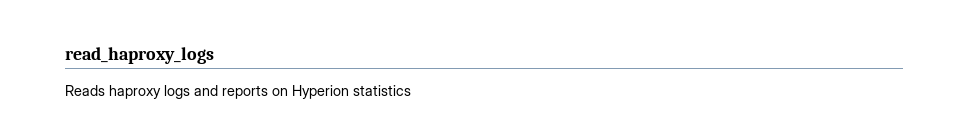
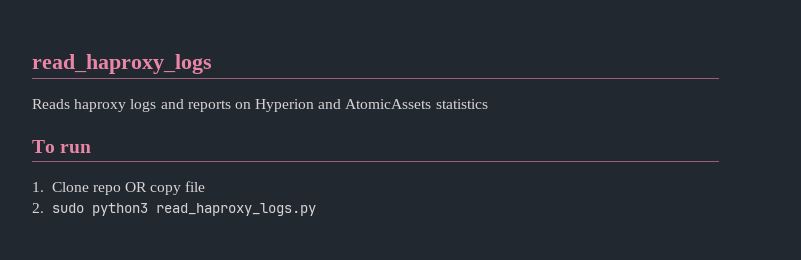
(349, 92) none -> [318,99,432,109] and AtomicAssets
(411, 90) none -> [32,140,92,153] [32,181,206,195] [32,203,316,216] // To run // 1. Clone repo OR copy file // 2. sudo python3 read_haproxy_logs.py

